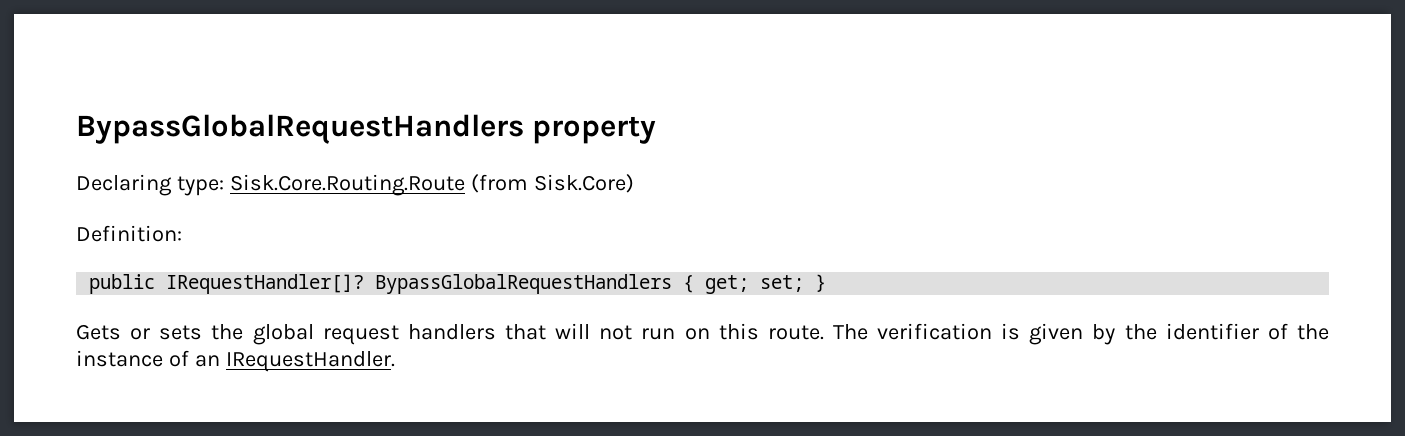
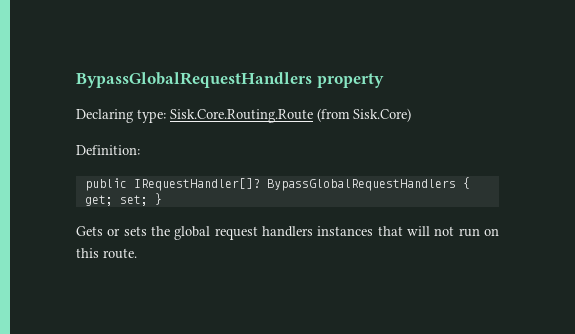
(496, 332) none -> [317,226,374,236] instances
[832,323,1330,345] [76,350,395,372] The verification is given by the identifier of the instance of an IRequestHandler. -> (137, 253) none

